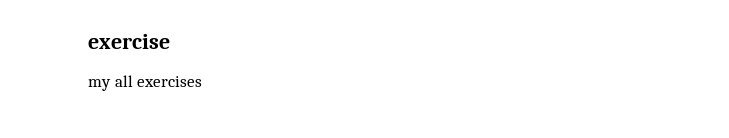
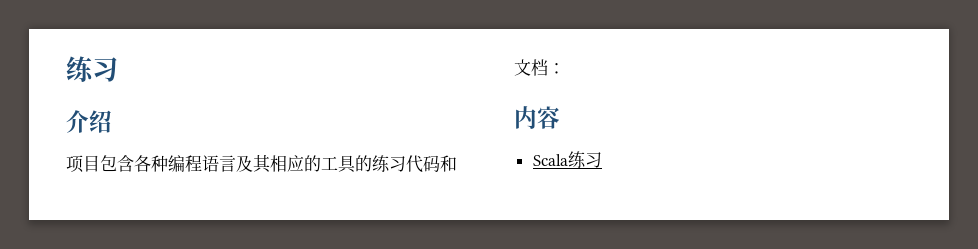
[88,34,170,49] [88,75,203,91] exercise // my all exercises -> [66,56,118,82] [66,110,112,133] [66,154,457,173] [514,59,565,76] [514,106,560,129] [532,151,602,168] 练习 // 介绍 // 项目包含各种编程语言及其相应的工具的练习代码和文档： // 内容 // Scala练习

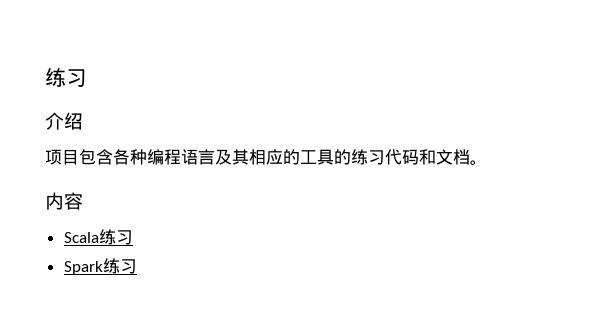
[548,63,565,74] ： -> [470,160,487,165] 。
(602, 160) none -> [63,258,137,275] // Spark练习

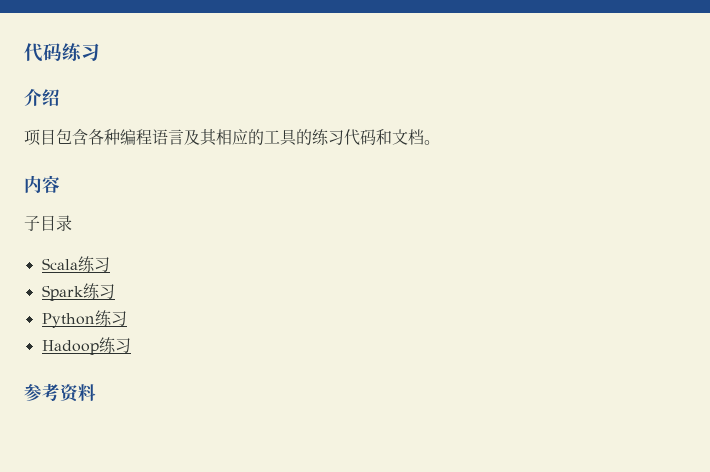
(45, 77) none -> [24,43,62,62] 代码
(83, 201) none -> [24,215,72,231] // 子目录
(137, 266) none -> [41,310,127,328] [41,337,131,355] [24,383,96,402] // Python练习 // Hadoop练习 // 参考资料

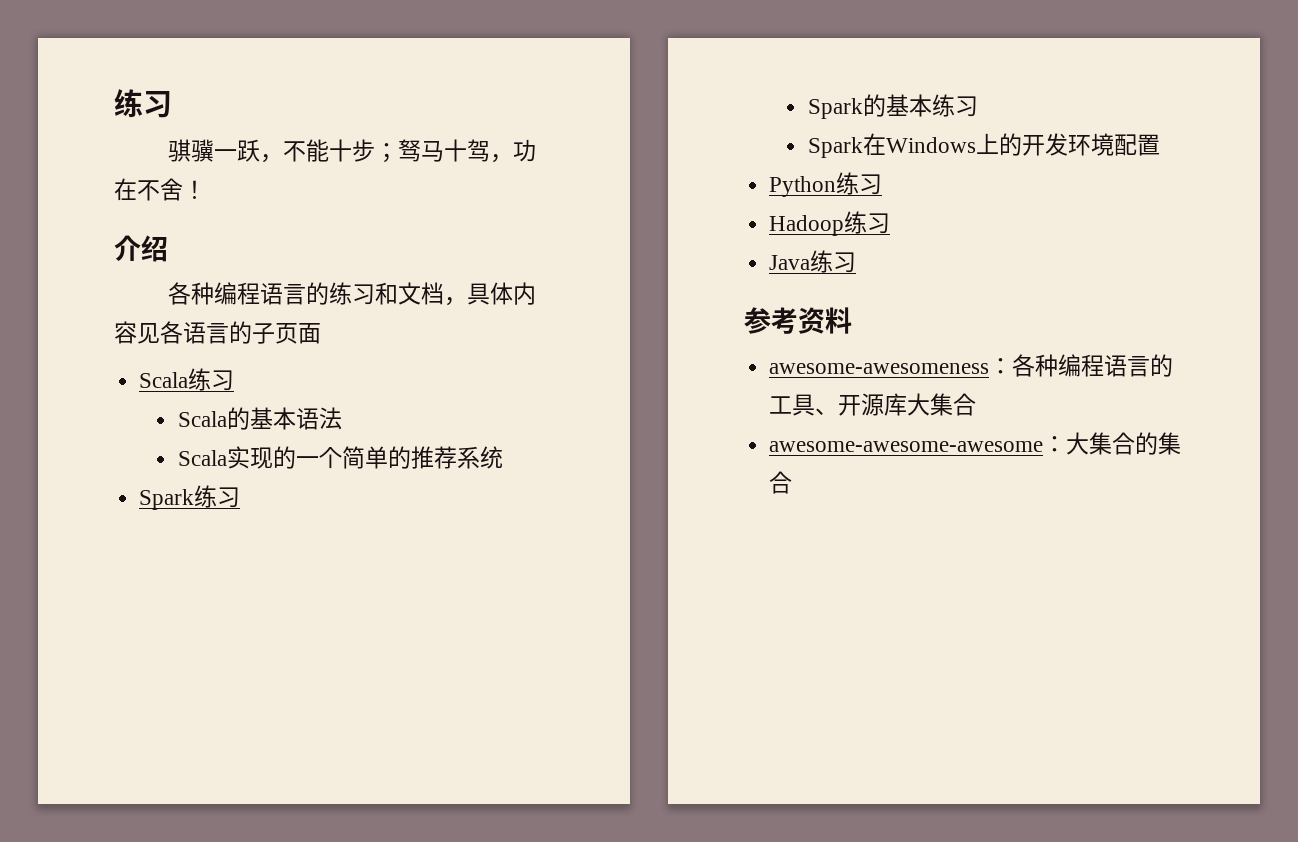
[24,43,100,62] 代码练习 -> [114,89,172,118] [168,139,537,163] [114,178,206,201] 练习 // 骐骥一跃，不能十步；驽马十驾，功在不舍！
[24,129,440,146] [24,175,60,193] [24,215,72,231] [41,256,110,272] [41,283,115,301] 项目包含各种编程语言及其相应的工具的练习代码和文档。 // 内容 // 子目录 // Scala练习 // Spark练习 -> [168,282,537,306] [114,321,321,344] [139,368,235,391] [178,407,343,430] [178,446,504,469] [139,485,241,510] [808,94,979,119] [808,133,1161,158] 各种编程语言的练习和文档，具体内容见各语言的子页面 // Scala练习 // Scala的基本语法 // Scala实现的一个简单的推荐系统 // Spark练习 // Spark的基本练习 // Spark在Windows上的开发环境配置
(131, 345) none -> [769,250,857,273] // Java练习
(96, 392) none -> [769,354,1174,377] [769,393,977,416] [769,432,1182,455] [769,471,793,494] // awesome-awesomeness：各种编程语言的工具、开源库大集合 // awesome-awesome-awesome：大集合的集合

